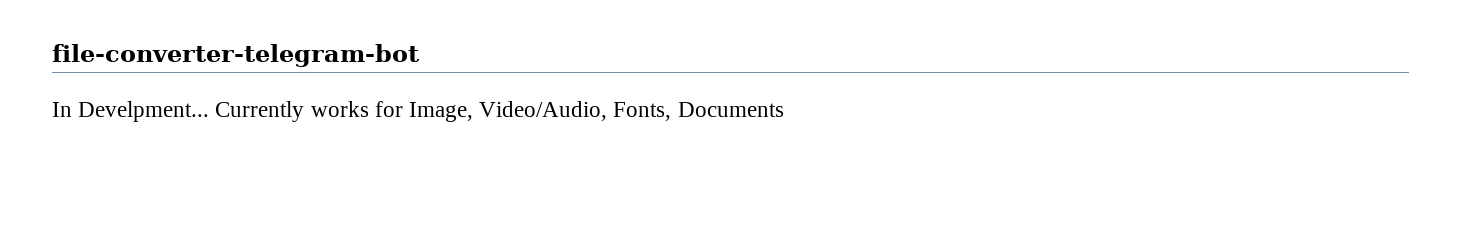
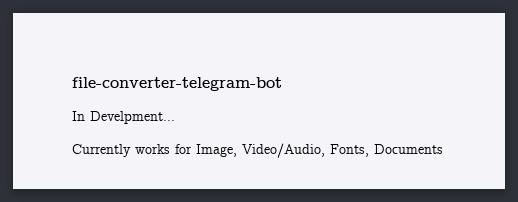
(210, 111) none -> (175, 117) //

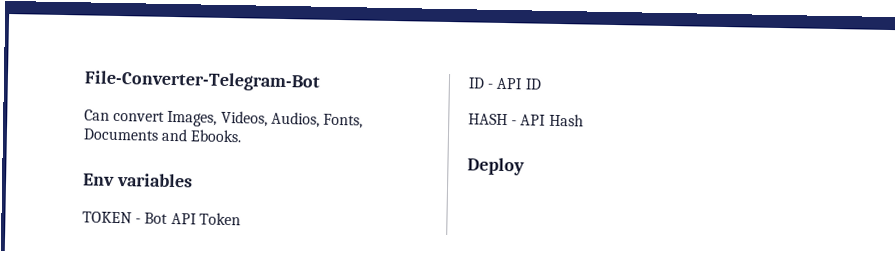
[72,77,282,91] [72,111,175,124] [72,143,443,158] file-converter-telegram-bot // In Develpment... // Currently works for Image, Video/Audio, Fonts, Documents -> [84,70,321,92] [84,109,363,129] [83,128,243,143] [83,172,193,188] [82,211,241,226] [468,77,542,90] [468,113,584,127] [467,157,525,176] File-Converter-Telegram-Bot // Can convert Images, Videos, Audios, Fonts, Documents and Ebooks. // Env variables // TOKEN - Bot API Token // ID - API ID // HASH - API Hash // Deploy

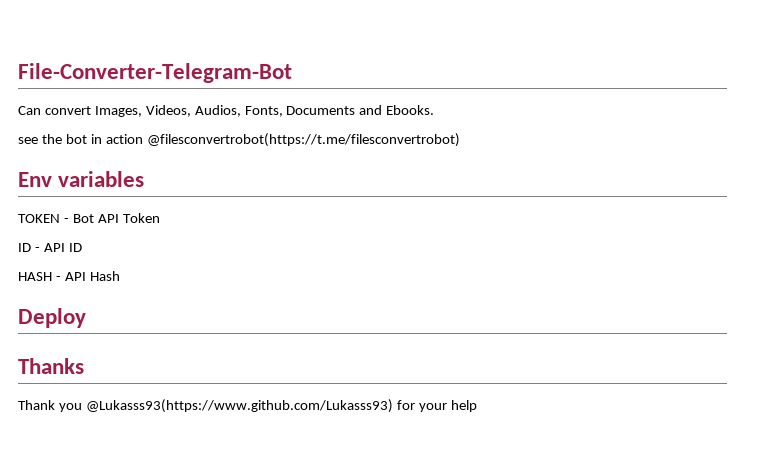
(243, 136) none -> [18,133,460,147] // see the bot in action @filesconvertrobot(https://t.me/filesconvertrobot)
(525, 166) none -> [18,358,84,374] [18,399,477,413] // Thanks // Thank you @Lukasss93(https://www.github.com/Lukasss93) for your help

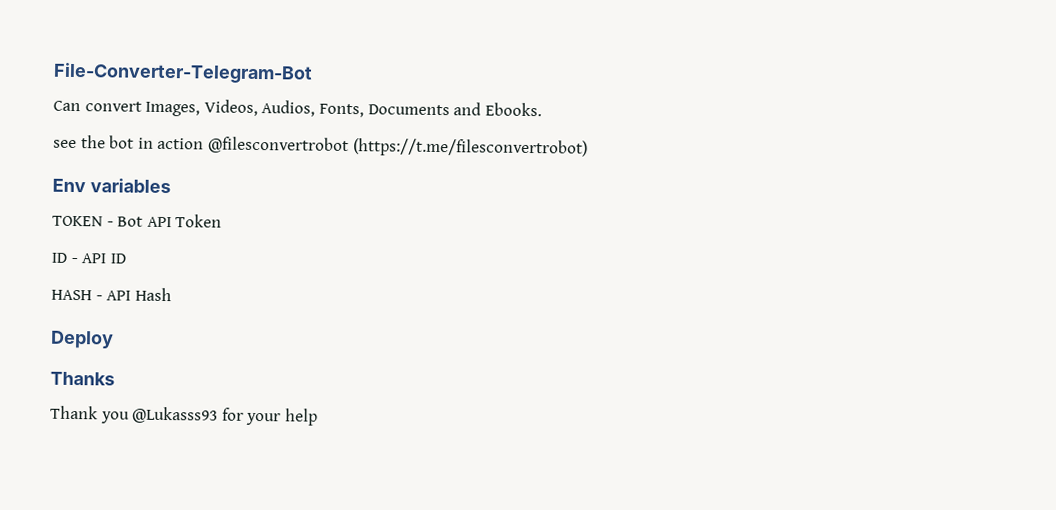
[146,133,460,147] @filesconvertrobot(https://t.me/filesconvertrobot) -> [207,136,588,158] @filesconvertrobot (https://t.me/filesconvertrobot)
[85,399,393,413] @Lukasss93(https://www.github.com/Lukasss93) -> [132,406,219,424] @Lukasss93

